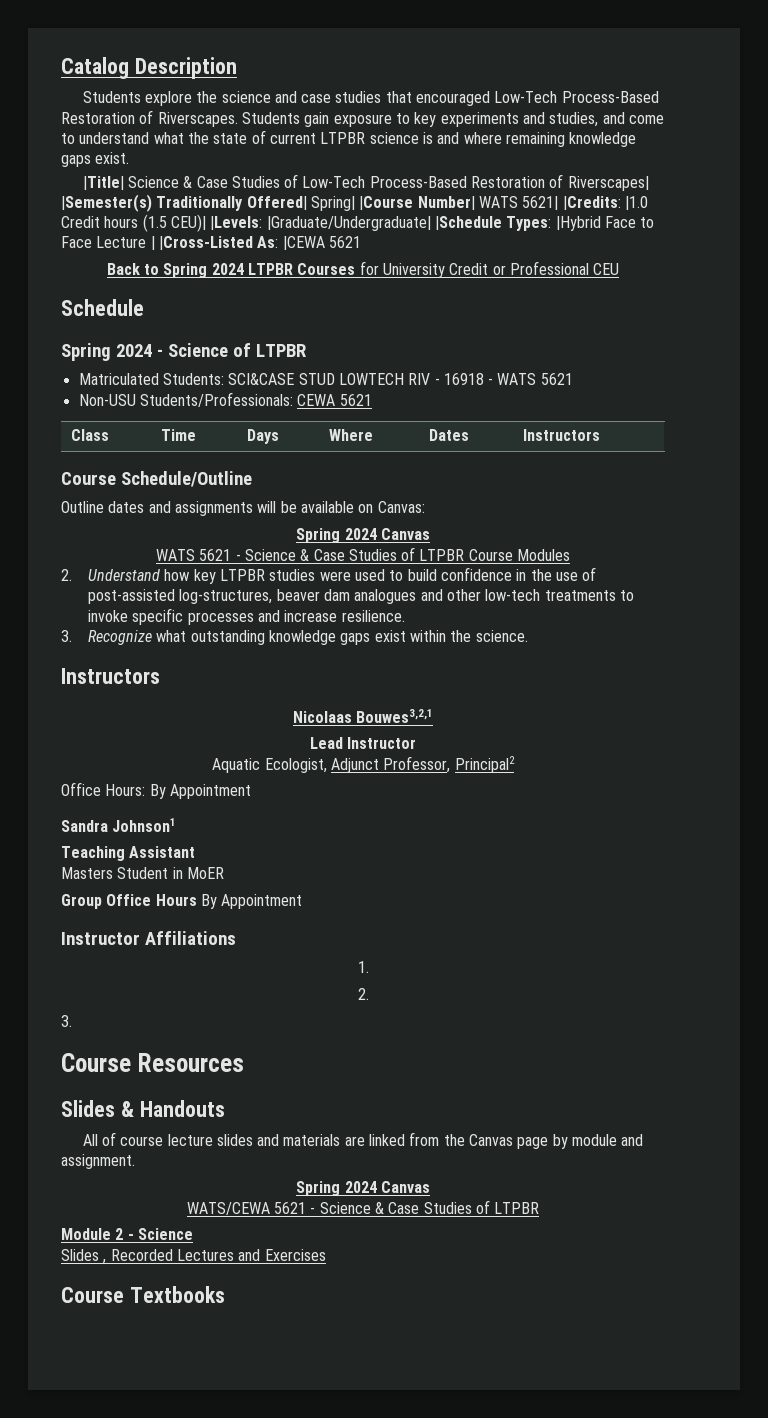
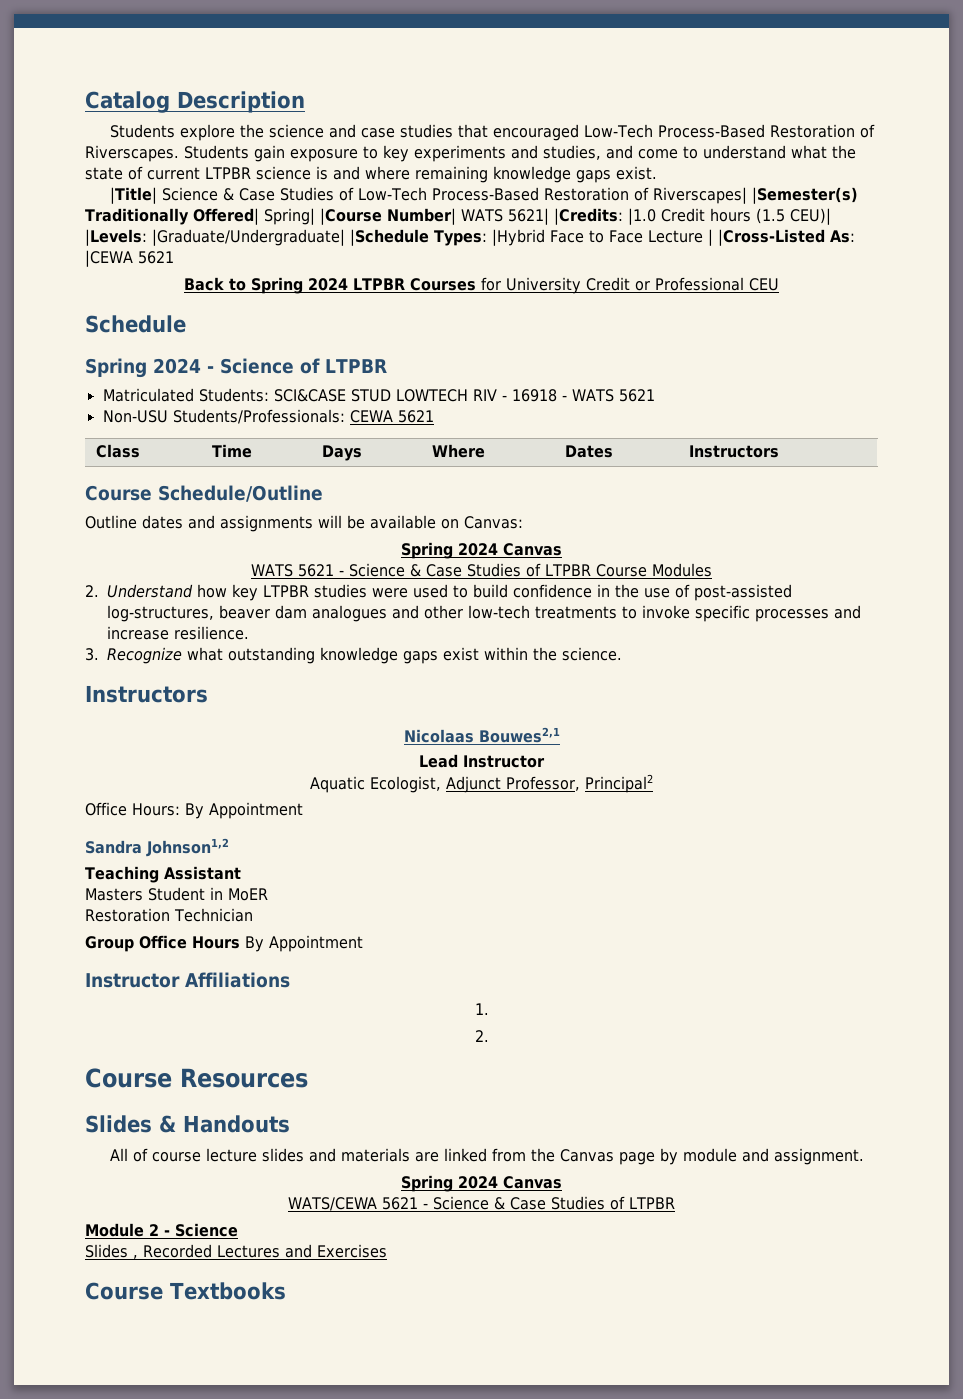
[356,709,434,723] Bouwes3,2,1 -> [478,727,560,743] Bouwes2,1
[112,818,177,832] Johnson1 -> [146,838,229,857] Johnson1,2
(224, 873) none -> [85,908,253,922] // Restoration Technician
[61,1015,72,1027] // 3. -> (489, 1036) none

